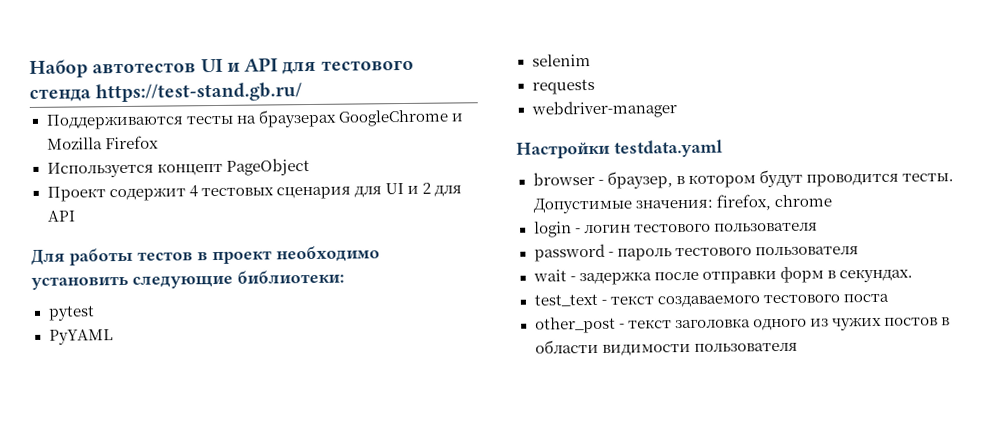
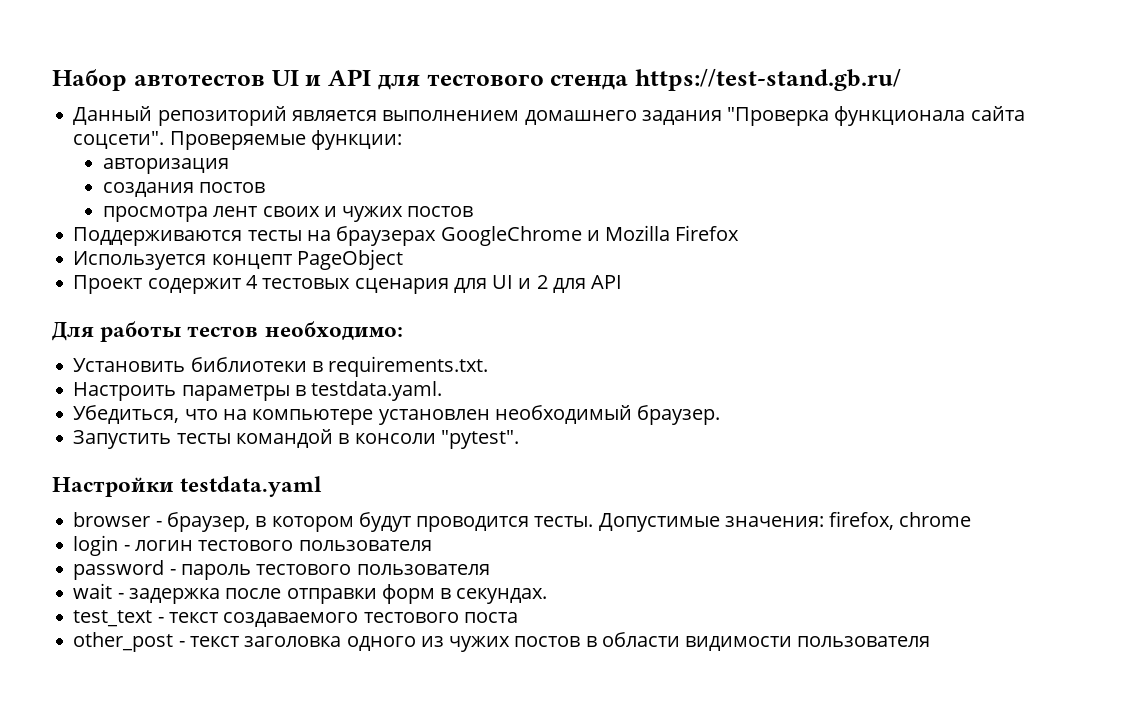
(303, 92) none -> [73,106,1025,126] [73,130,402,150] [103,158,230,174] [103,182,266,197] [103,206,474,222] // Данный репозиторий является выполнением домашнего задания "Проверка функционала сайта соцсети". Проверяемые функции: // авторизация // создания постов // просмотра лент своих и чужих постов
[197,245,380,265] [31,269,345,290] [47,305,95,321] [48,329,113,345] [531,54,591,67] [531,78,595,95] [530,100,677,119] в проект необходимо установить следующие библиотеки: // pytest // PyYAML // selenim // requests // webdriver-manager -> [264,321,403,341] [73,356,489,377] [73,381,443,401] [73,405,721,425] [73,429,519,449] необходимо: // Установить библиотеки в requirements.txt. // Настроить параметры в testdata.yaml. // Убедиться, что на компьютере установлен необходимый браузер. // Запустить тесты командой в консоли "pytest".

